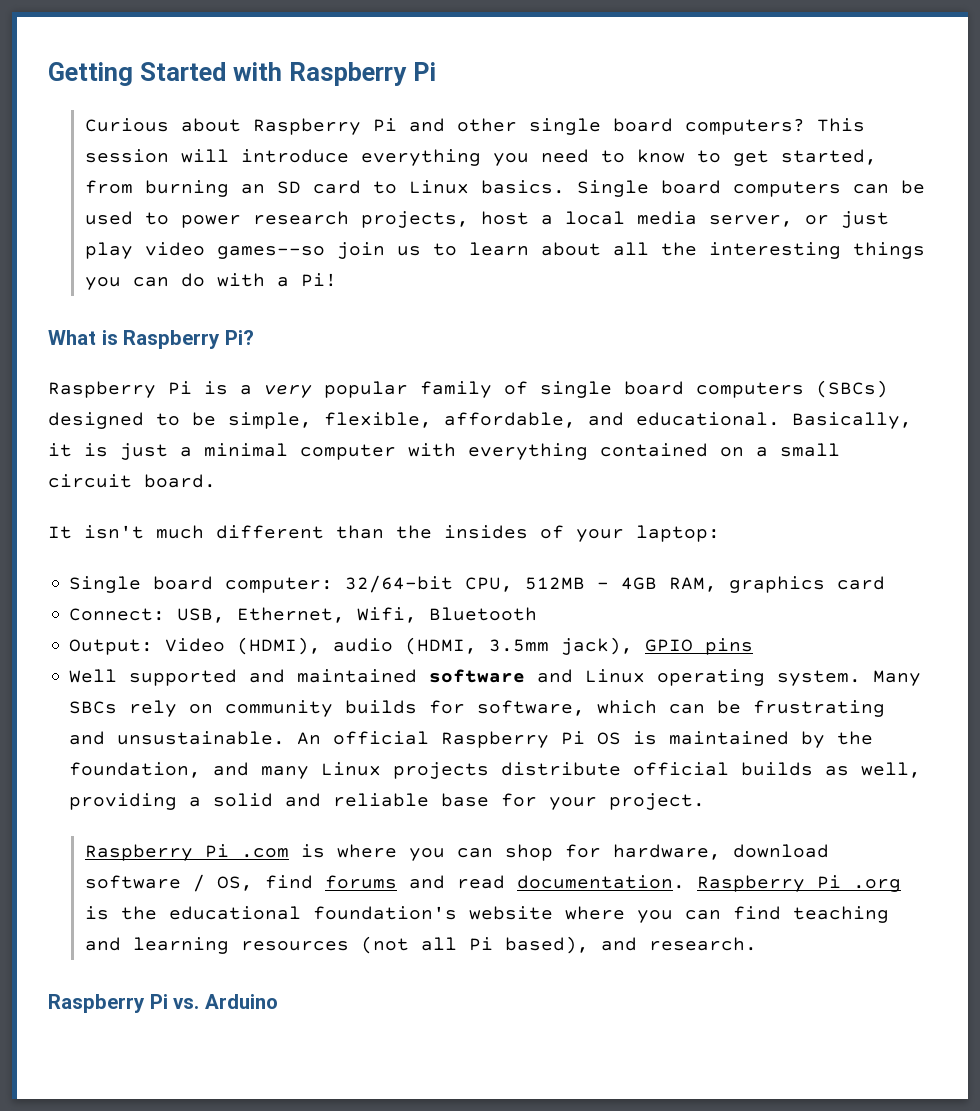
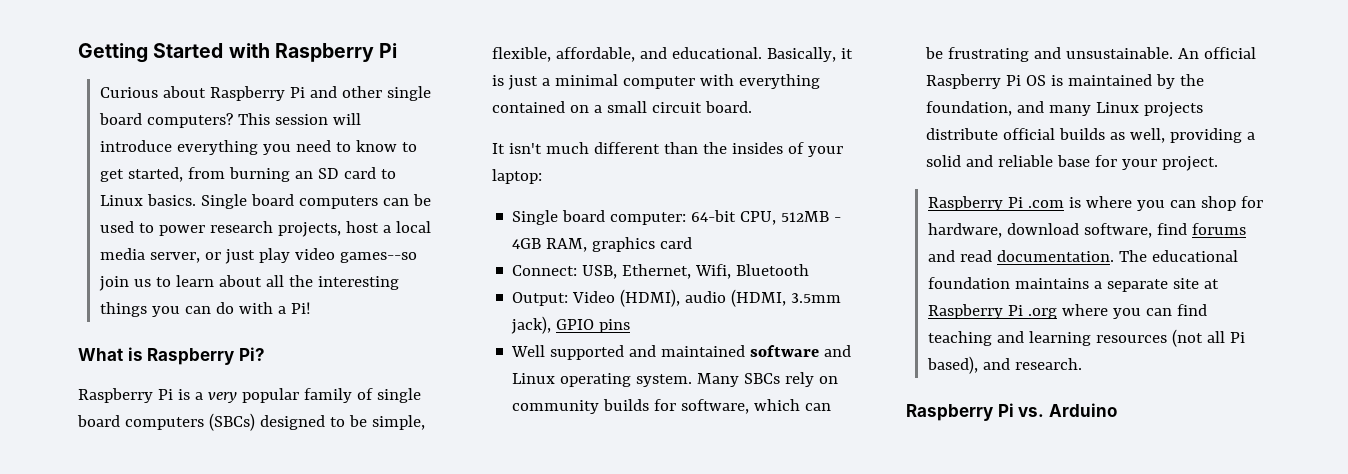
[345,575,454,593] 32/64-bit -> [691,210,737,222] 64-bit
[84,874,253,892] software / OS, -> [1084,223,1153,238] software,
[696,875,901,892] [84,906,553,920] Raspberry Pi .org is the educational foundation's website -> [1119,250,1239,262] [928,277,1220,292] [928,304,1058,319] The educational foundation maintains a separate site at Raspberry Pi .org

